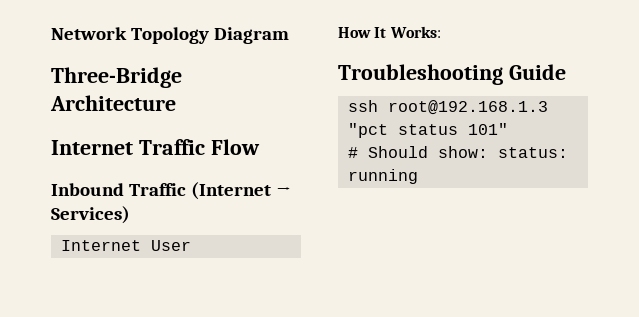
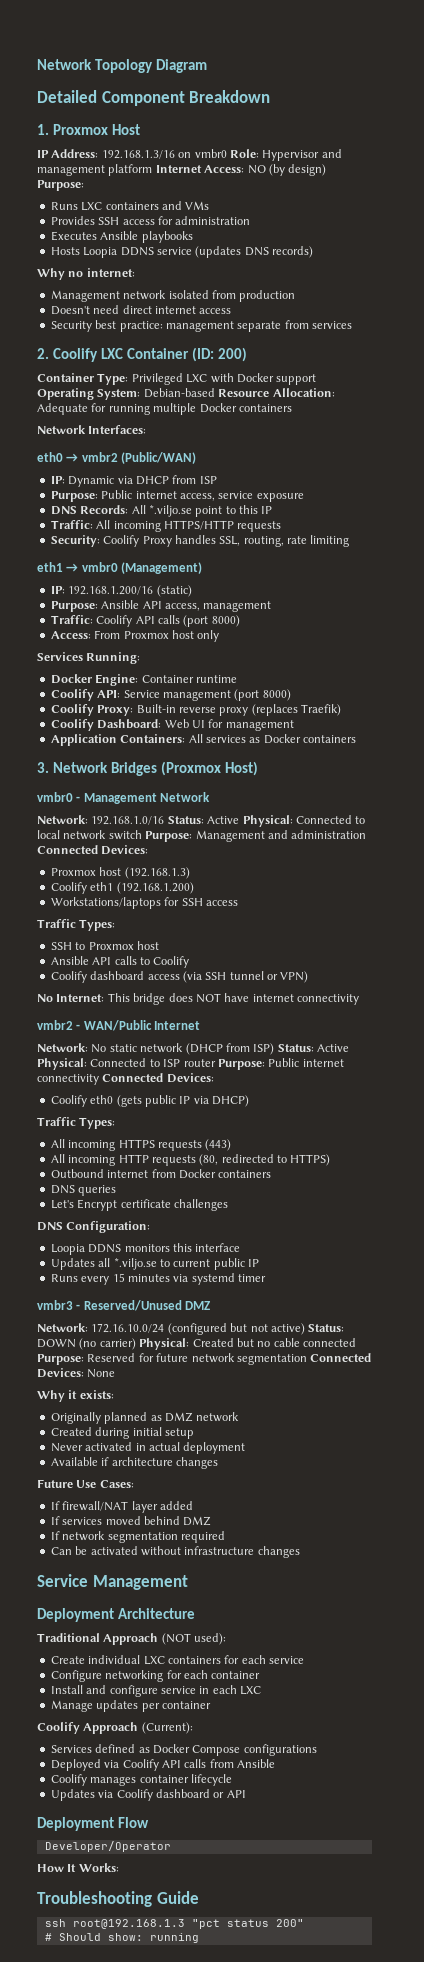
[51,67,182,88] [50,95,176,111] [51,139,260,155] [51,182,291,200] [51,206,130,224] [60,240,191,251] Three-Bridge Architecture // Internet Traffic Flow // Inbound Traffic (Internet → Services) // Internet User -> [37,90,271,106] [37,124,140,135] [37,149,342,161] [37,164,327,176] [37,180,84,191] [50,201,210,211] [50,216,251,225] [50,231,193,243] [50,246,313,258] [37,268,135,280] [50,290,296,302] [50,305,232,315] [50,320,352,332] [37,347,247,362] [37,373,317,385] [37,388,335,400] [37,403,292,415] [37,425,147,434] [37,452,197,464] [50,475,217,487] [50,490,304,502] [50,505,273,517] [50,520,282,532] [50,535,350,547] [37,562,203,574] [50,585,192,597] [50,600,272,612] [50,615,240,627] [50,630,220,642] [37,652,141,664] [50,674,237,686] [50,689,291,701] [50,704,341,716] [50,719,294,731] [50,734,356,746] [37,761,258,776] [37,792,211,804] [37,815,366,827] [37,830,367,842] [37,845,149,855] [50,867,190,879] [50,882,194,894] [50,897,238,909] [37,919,116,931] [50,941,159,950] [50,956,190,968] [50,971,309,983] [37,993,359,1005] [37,1020,201,1031] [37,1043,349,1055] [37,1058,344,1070] [37,1073,214,1085] [50,1095,249,1107] [37,1117,116,1129] [50,1139,232,1151] [50,1154,331,1166] [50,1169,272,1179] [50,1185,117,1196] [50,1199,228,1211] [37,1221,151,1233] [50,1243,241,1255] [50,1258,259,1270] [50,1273,266,1285] [37,1300,212,1311] [37,1323,345,1335] [37,1338,356,1350] [37,1353,372,1365] [37,1368,116,1378] [37,1390,114,1402] [50,1412,240,1424] [50,1427,194,1439] [50,1442,246,1454] [50,1457,218,1469] [37,1479,134,1488] [50,1501,193,1513] [50,1516,212,1526] [50,1531,225,1543] [50,1546,300,1558] [37,1574,188,1590] [37,1608,195,1622] [37,1633,227,1645] [50,1655,304,1665] [50,1670,261,1682] [50,1685,261,1697] [50,1700,211,1712] [37,1722,193,1734] [50,1744,317,1756] [50,1759,275,1771] [50,1774,232,1786] [50,1789,246,1801] [37,1817,149,1831] [44,1841,171,1852] Detailed Component Breakdown // 1. Proxmox Host // IP Address: 192.168.1.3/16 on vmbr0 Role: Hypervisor and management platform Internet Access: NO (by design) Purpose: // Runs LXC containers and VMs // Provides SSH access for administration // Executes Ansible playbooks // Hosts Loopia DDNS service (updates DNS records) // Why no internet: // Management network isolated from production // Doesn't need direct internet access // Security best practice: management separate from services // 2. Coolify LXC Container (ID: 200) // Container Type: Privileged LXC with Docker support Operating System: Debian-based Resource Allocation: Adequate for running multiple Docker containers // Network Interfaces: // eth0 → vmbr2 (Public/WAN) // IP: Dynamic via DHCP from ISP // Purpose: Public internet access, service exposure // DNS Records: All *.viljo.se point to this IP // Traffic: All incoming HTTPS/HTTP requests // Security: Coolify Proxy handles SSL, routing, rate limiting // eth1 → vmbr0 (Management) // IP: 192.168.1.200/16 (static) // Purpose: Ansible API access, management // Traffic: Coolify API calls (port 8000) // Access: From Proxmox host only // Services Running: // Docker Engine: Container runtime // Coolify API: Service management (port 8000) // Coolify Proxy: Built-in reverse proxy (replaces Traefik) // Coolify Dashboard: Web UI for management // Application Containers: All services as Docker containers // 3. Network Bridges (Proxmox Host) // vmbr0 - Management Network // Network: 192.168.1.0/16 Status: Active Physical: Connected to local network switch Purpose: Management and administration Connected Devices: // Proxmox host (192.168.1.3) // Coolify eth1 (192.168.1.200) // Workstations/laptops for SSH access // Traffic Types: // SSH to Proxmox host // Ansible API calls to Coolify // Coolify dashboard access (via SSH tunnel or VPN) // No Internet: This bridge does NOT have internet connectivity // vmbr2 - WAN/Public Internet // Network: No static network (DHCP from ISP) Status: Active Physical: Connected to ISP router Purpose: Public internet connectivity Connected Devices: // Coolify eth0 (gets public IP via DHCP) // Traffic Types: // All incoming HTTPS requests (443) // All incoming HTTP requests (80, redirected to HTTPS) // Outbound internet from Docker containers // DNS queries // Let's Encrypt certificate challenges // DNS Configuration: // Loopia DDNS monitors this interface // Updates all *.viljo.se to current public IP // Runs every 15 minutes via systemd timer // vmbr3 - Reserved/Unused DMZ // Network: 172.16.10.0/24 (configured but not active) Status: DOWN (no carrier) Physical: Created but no cable connected Purpose: Reserved for future network segmentation Connected Devices: None // Why it exists: // Originally planned as DMZ network // Created during initial setup // Never activated in actual deployment // Available if architecture changes // Future Use Cases: // If firewall/NAT layer added // If services moved behind DMZ // If network segmentation required // Can be activated without infrastructure changes // Service Management // Deployment Architecture // Traditional Approach (NOT used): // Create individual LXC containers for each service // Configure networking for each container // Install and configure service in each LXC // Manage updates per container // Coolify Approach (Current): // Services defined as Docker Compose configurations // Deployed via Coolify API calls from Ansible // Coolify manages container lifecycle // Updates via Coolify dashboard or API // Deployment Flow // Developer/Operator
[467,123,508,135] 101" -> [275,1919,304,1927] 200"
[497,147,568,158] status: -> (143, 1937) none

